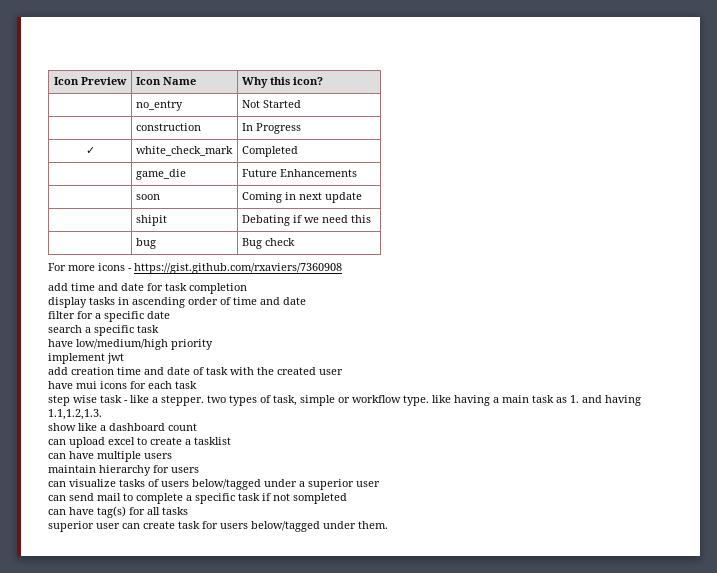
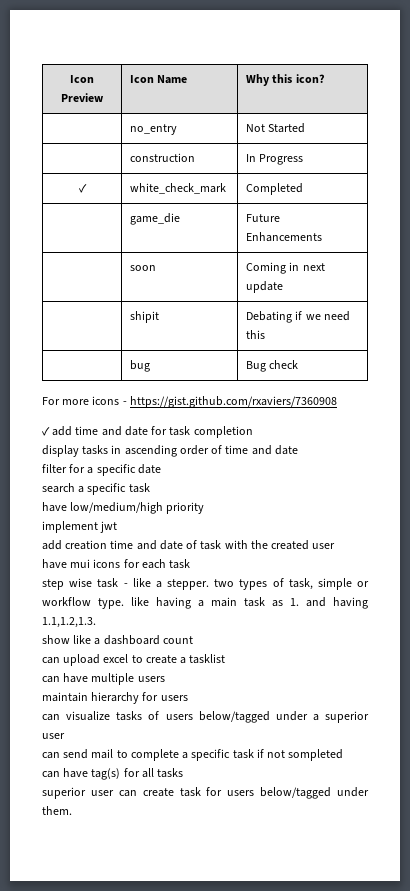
(342, 268) none -> [42,427,50,436] ✓

